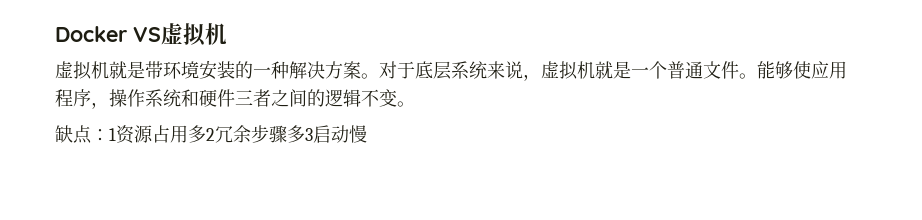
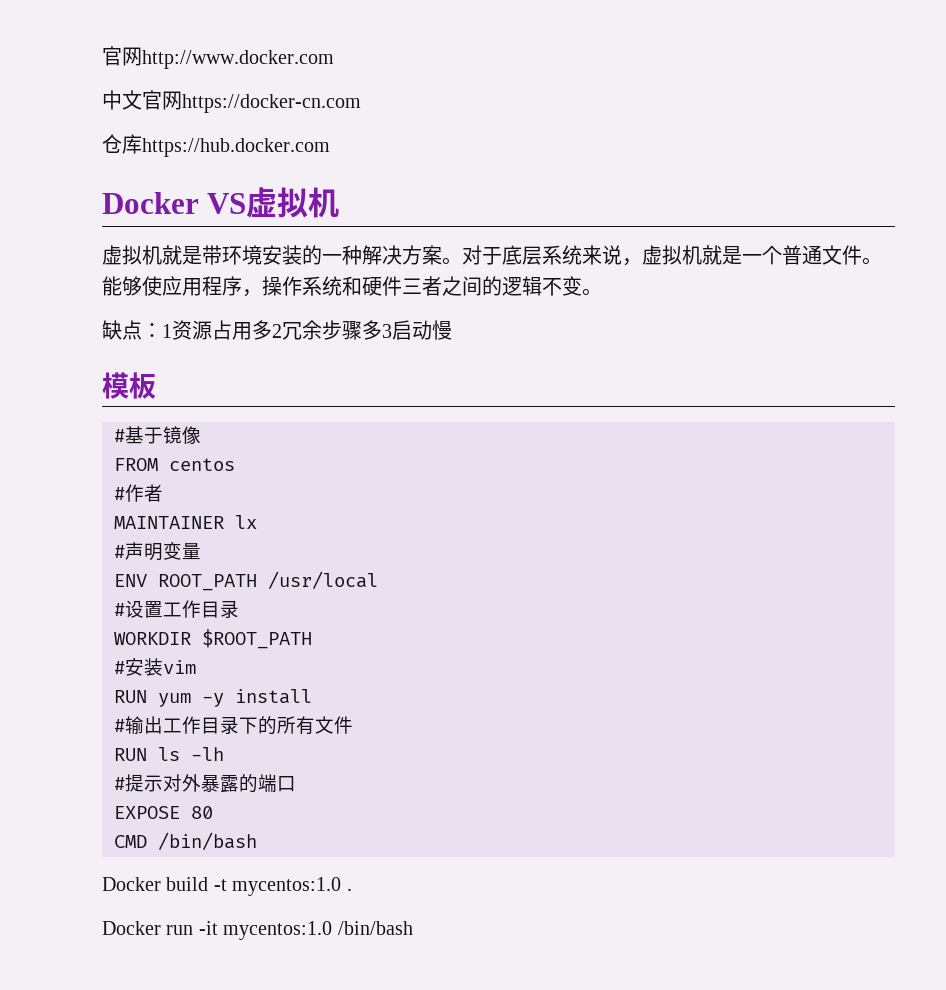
(55, 34) none -> [102,46,334,69] [102,90,361,113] [102,134,330,157] 官网http://www.docker.com // 中文官网https://docker-cn.com // 仓库https://hub.docker.com //
(367, 134) none -> [102,372,156,399] [114,426,201,444] [114,458,235,471] [114,484,163,502] [114,515,257,529] [114,542,201,561] [114,571,378,591] [114,600,239,618] [114,629,312,649] [114,658,196,676] [114,689,312,707] [114,716,353,735] [114,747,224,761] [114,774,296,793] [114,806,213,819] [114,832,257,850] [102,877,352,896] [102,921,413,940] // 模板 // #基于镜像 // FROM centos // #作者 // MAINTAINER lx // #声明变量 // ENV ROOT_PATH /usr/local // #设置工作目录 // WORKDIR $ROOT_PATH // #安装vim // RUN yum -y install // #输出工作目录下的所有文件 // RUN ls -lh // #提示对外暴露的端口 // EXPOSE 80 // CMD /bin/bash // Docker build -t mycentos:1.0 . // Docker run -it mycentos:1.0 /bin/bash

